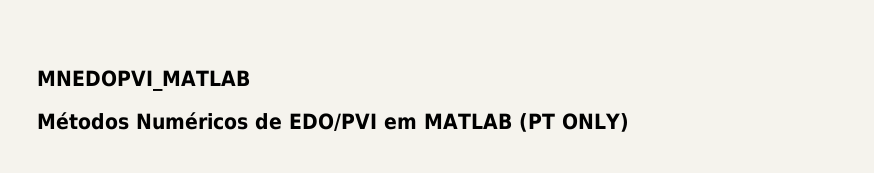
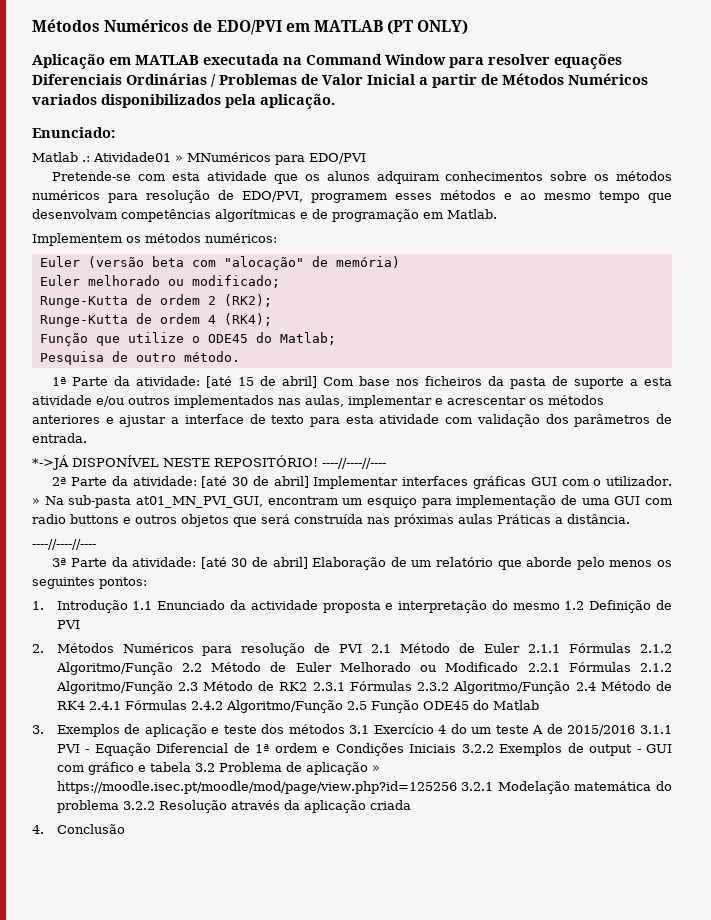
[37,70,250,91] MNEDOPVI_MATLAB // -> (32, 25) none
(629, 122) none -> [32,54,622,69] [32,73,648,88] [32,94,335,109] [32,127,115,138] [32,152,366,165] [52,171,673,184] [32,190,672,203] [32,209,497,222] [32,233,277,246] [39,256,400,270] [39,275,280,288] [39,294,272,308] [39,313,272,327] [39,332,336,346] [39,351,240,365] [52,376,673,389] [32,395,604,408] [32,414,672,427] [32,433,87,443] [32,455,386,470] [52,476,673,489] [32,495,672,508] [32,514,630,527] [32,539,96,550] [52,557,673,570] [32,577,147,589] [32,600,672,613] [56,620,80,629] [32,643,673,656] [55,662,673,675] [55,681,673,694] [56,700,539,713] [32,724,672,737] [56,743,673,756] [56,762,380,775] [56,781,672,794] [56,800,411,813] [32,824,125,834] // Aplicação em MATLAB executada na Command Window para resolver equações Diferenciais Ordinárias / Problemas de Valor Inicial a partir de Métodos Numéricos variados disponibilizados pela aplicação. // Enunciado: // Matlab .: Atividade01 » MNuméricos para EDO/PVI // Pretende-se com esta atividade que os alunos adquiram conhecimentos sobre os métodos numéricos para resolução de EDO/PVI, programem esses métodos e ao mesmo tempo que desenvolvam competências algorítmicas e de programação em Matlab. // Implementem os métodos numéricos: // Euler (versão beta com "alocação" de memória) // Euler melhorado ou modificado; // Runge-Kutta de ordem 2 (RK2); // Runge-Kutta de ordem 4 (RK4); // Função que utilize o ODE45 do Matlab; // Pesquisa de outro método. // 1ª Parte da atividade: [até 15 de abril] Com base nos ficheiros da pasta de suporte a esta atividade e/ou outros implementados nas aulas, implementar e acrescentar os métodos anteriores e ajustar a interface de texto para esta atividade com validação dos parâmetros de entrada. // *->JÁ DISPONÍVEL NESTE REPOSITÓRIO! ----//----//---- // 2ª Parte da atividade: [até 30 de abril] Implementar interfaces gráficas GUI com o utilizador. » Na sub-pasta at01_MN_PVI_GUI, encontram um esquiço para implementação de uma GUI com radio buttons e outros objetos que será construída nas próximas aulas Práticas a distância. // ----//----//---- // 3ª Parte da atividade: [até 30 de abril] Elaboração de um relatório que aborde pelo menos os seguintes pontos: // 1. Introdução 1.1 Enunciado da actividade proposta e interpretação do mesmo 1.2 Definição de PVI // 2. Métodos Numéricos para resolução de PVI 2.1 Método de Euler 2.1.1 Fórmulas 2.1.2 Algoritmo/Função 2.2 Método de Euler Melhorado ou Modificado 2.2.1 Fórmulas 2.1.2 Algoritmo/Função 2.3 Método de RK2 2.3.1 Fórmulas 2.3.2 Algoritmo/Função 2.4 Método de RK4 2.4.1 Fórmulas 2.4.2 Algoritmo/Função 2.5 Função ODE45 do Matlab // 3. Exemplos de aplicação e teste dos métodos 3.1 Exercício 4 do um teste A de 2015/2016 3.1.1 PVI - Equação Diferencial de 1ª ordem e Condições Iniciais 3.2.2 Exemplos de output - GUI com gráfico e tabela 3.2 Problema de aplicação » https://moodle.isec.pt/moodle/mod/page/view.php?id=125256 3.2.1 Modelação matemática do problema 3.2.2 Resolução através da aplicação criada // 4. Conclusão

